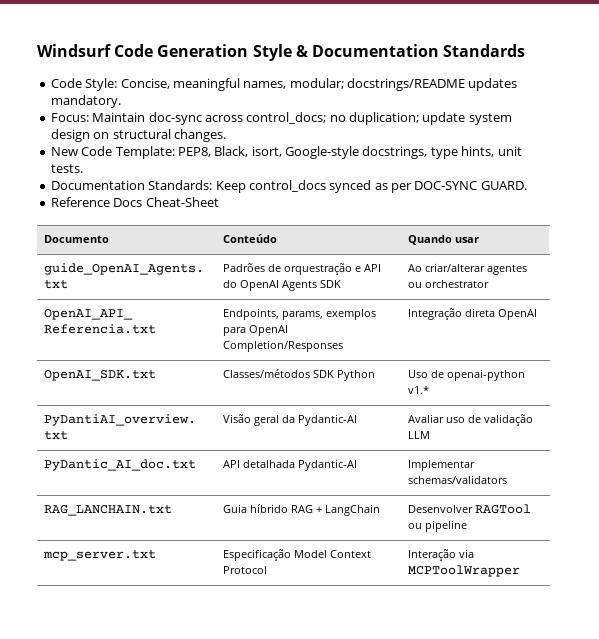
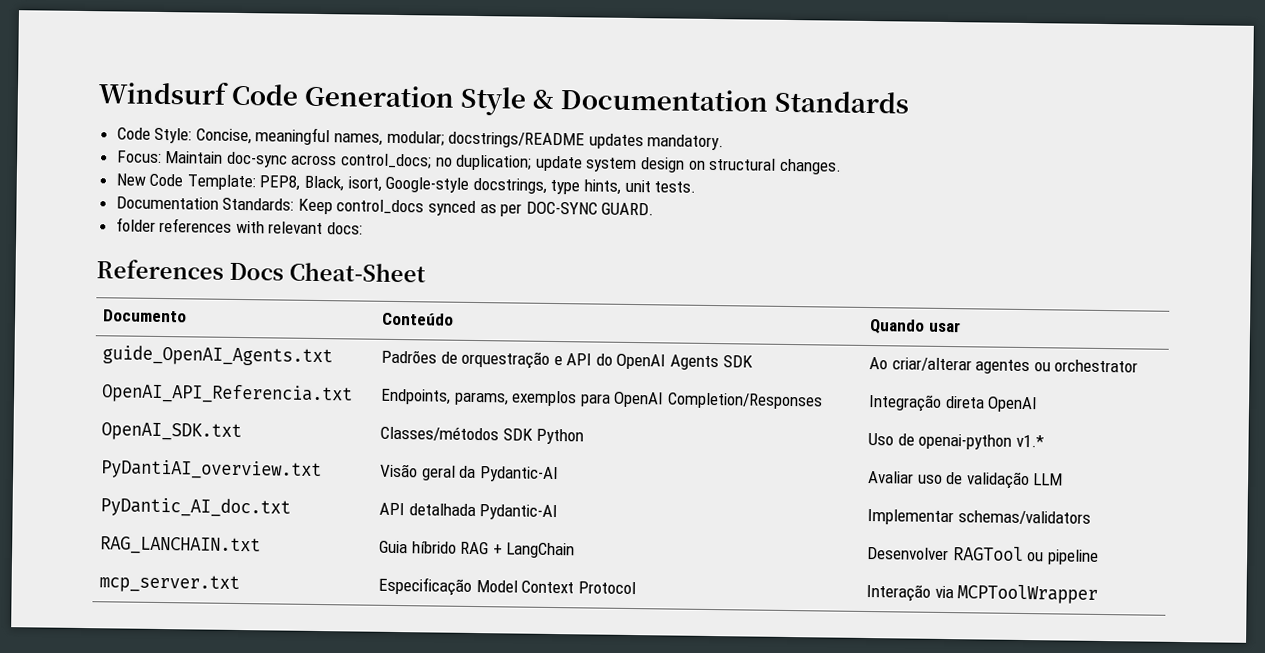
[50,197,110,207] Reference -> [115,217,364,235] [96,259,224,280] folder references with relevant docs: // References

